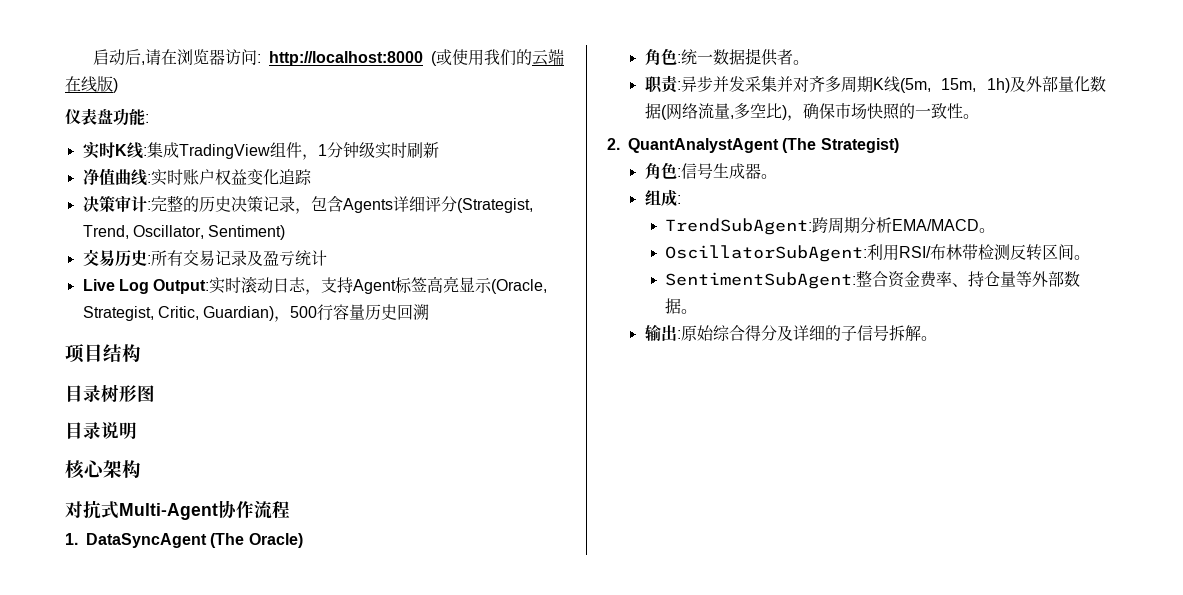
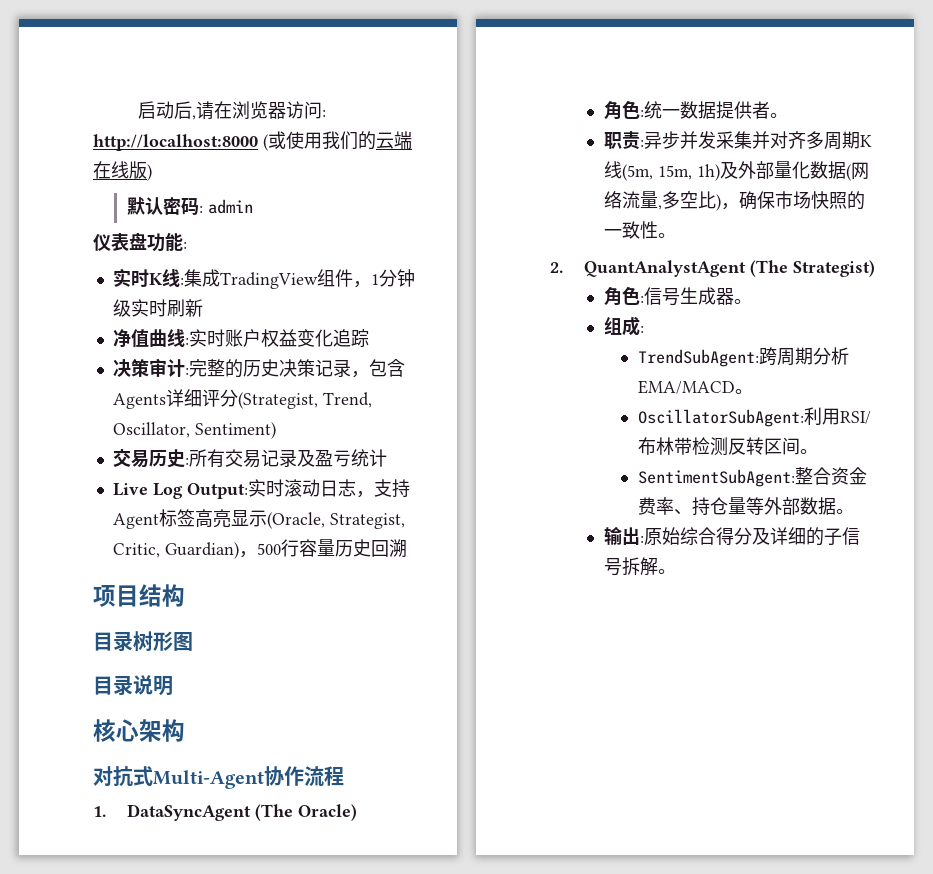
(118, 85) none -> [126,197,253,215] // 默认密码: admin

